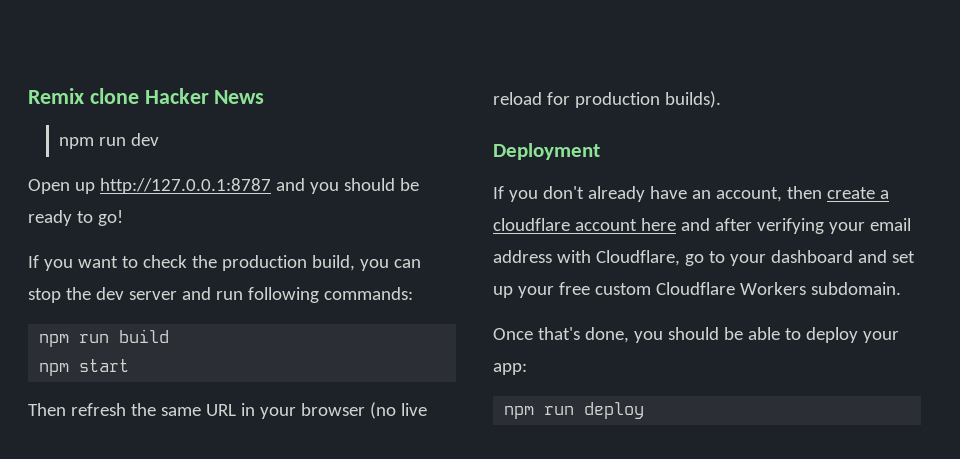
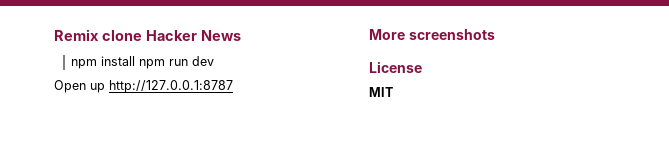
(94, 143) none -> [101,56,166,69] install npm
[275,178,419,194] [28,210,123,226] [28,255,421,271] [28,287,413,303] [39,329,170,347] [39,359,130,376] [28,402,427,419] [493,91,721,108] [493,143,600,160] [493,186,889,202] [493,218,911,234] [493,250,915,266] [493,282,901,298] [493,327,899,343] [493,363,527,375] [504,402,645,419] and you should be ready to go! // If you want to check the production build, you can stop the dev server and run following commands: // npm run build // npm start // Then refresh the same URL in your browser (no live reload for production builds). // Deployment // If you don't already have an account, then create a cloudflare account here and after verifying your email address with Cloudflare, go to your dashboard and set up your free custom Cloudflare Workers subdomain. // Once that's done, you should be able to deploy your app: // npm run deploy -> [369,29,495,40] [369,61,422,73] [369,87,393,97] // More screenshots // License // MIT

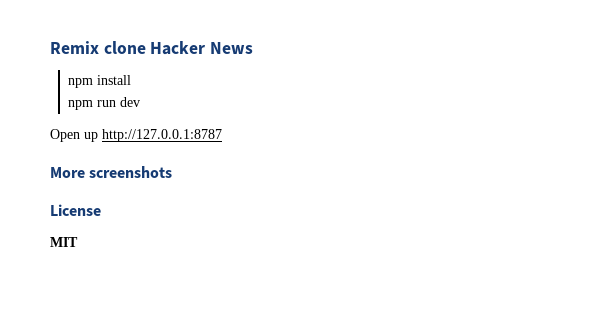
(136, 61) none -> (131, 80) //

